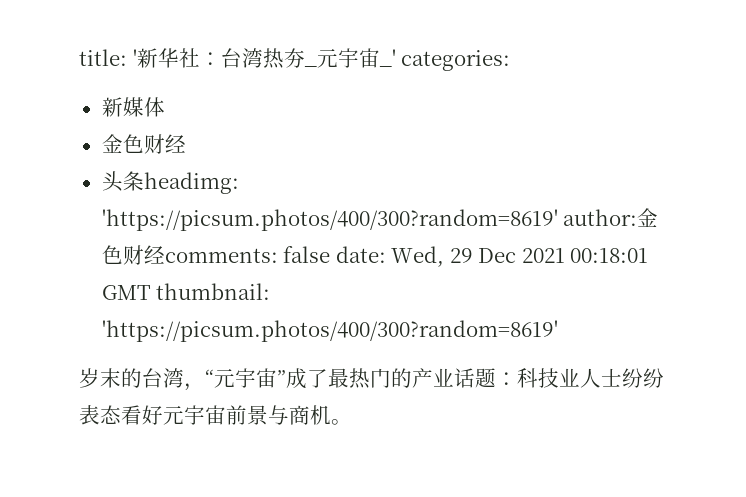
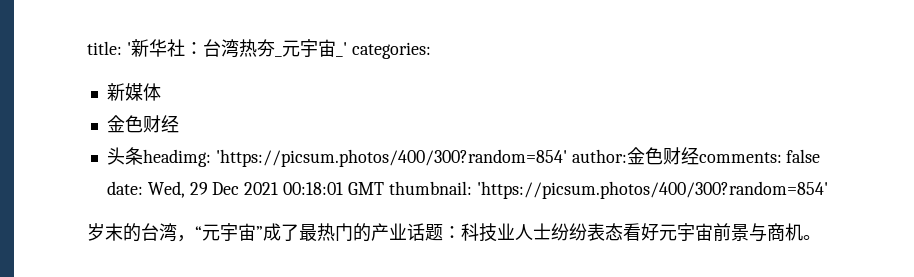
[101,209,558,231] 'https://picsum.photos/400/300?random=8619' -> [215,149,567,167] 'https://picsum.photos/400/300?random=854'
[101,320,558,342] 'https://picsum.photos/400/300?random=8619' -> [476,181,828,199] 'https://picsum.photos/400/300?random=854'

